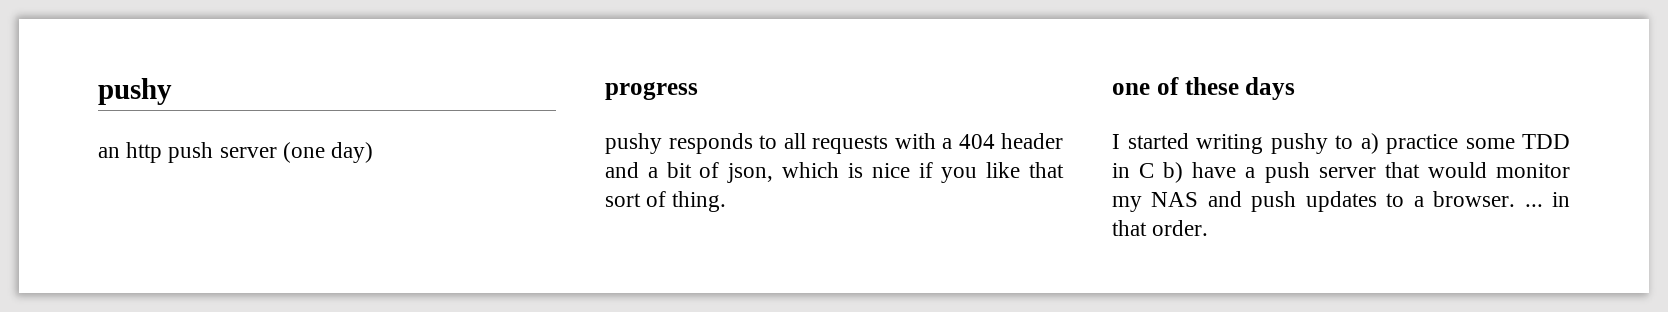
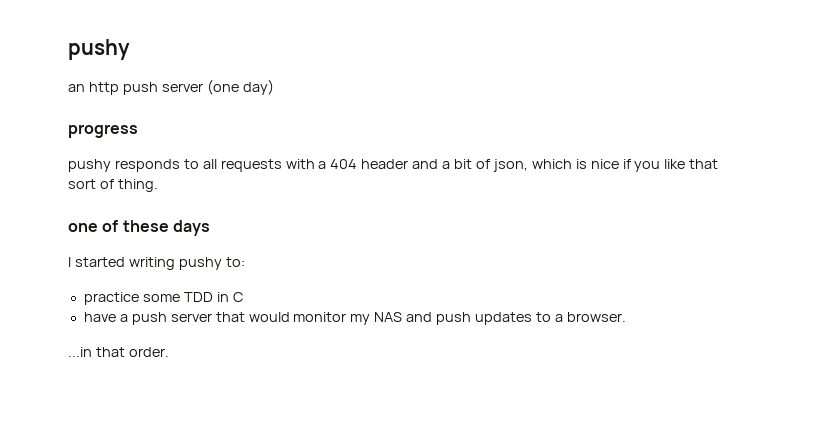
[1335,133,1379,154] to a) -> [225,257,245,267] to: //
[1163,162,1184,183] b) -> (243, 297) //
[1524,192,1570,207] ... in -> [68,347,92,357] // ...in

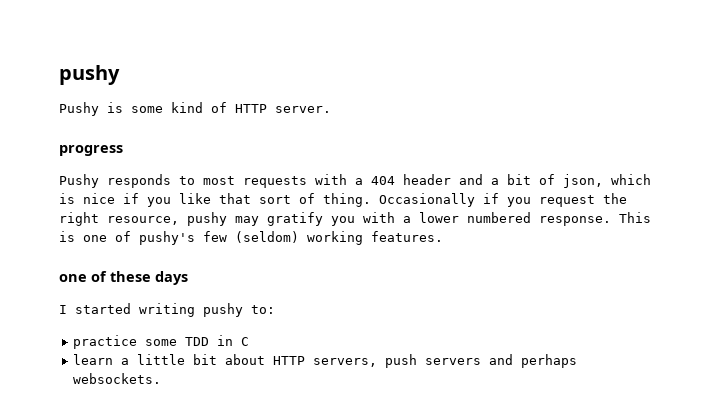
[68,79,274,95] an http push server (one day) -> [59,102,331,116] Pushy is some kind of HTTP server.
[68,159,111,172] pushy -> [59,174,99,188] Pushy
[202,159,217,169] all -> [203,176,235,185] most
(158, 185) none -> [379,193,627,207] [59,212,651,226] [59,231,443,245] Occasionally if you request the right resource, pushy may gratify you with a lower numbered response. This is one of pushy's few (seldom) working features.
[83,312,626,325] [68,347,169,357] have a push server that would monitor my NAS and push updates to a browser. // ...in that order. -> [72,354,577,368] [72,373,161,384] learn a little bit about HTTP servers, push servers and perhaps websockets.

